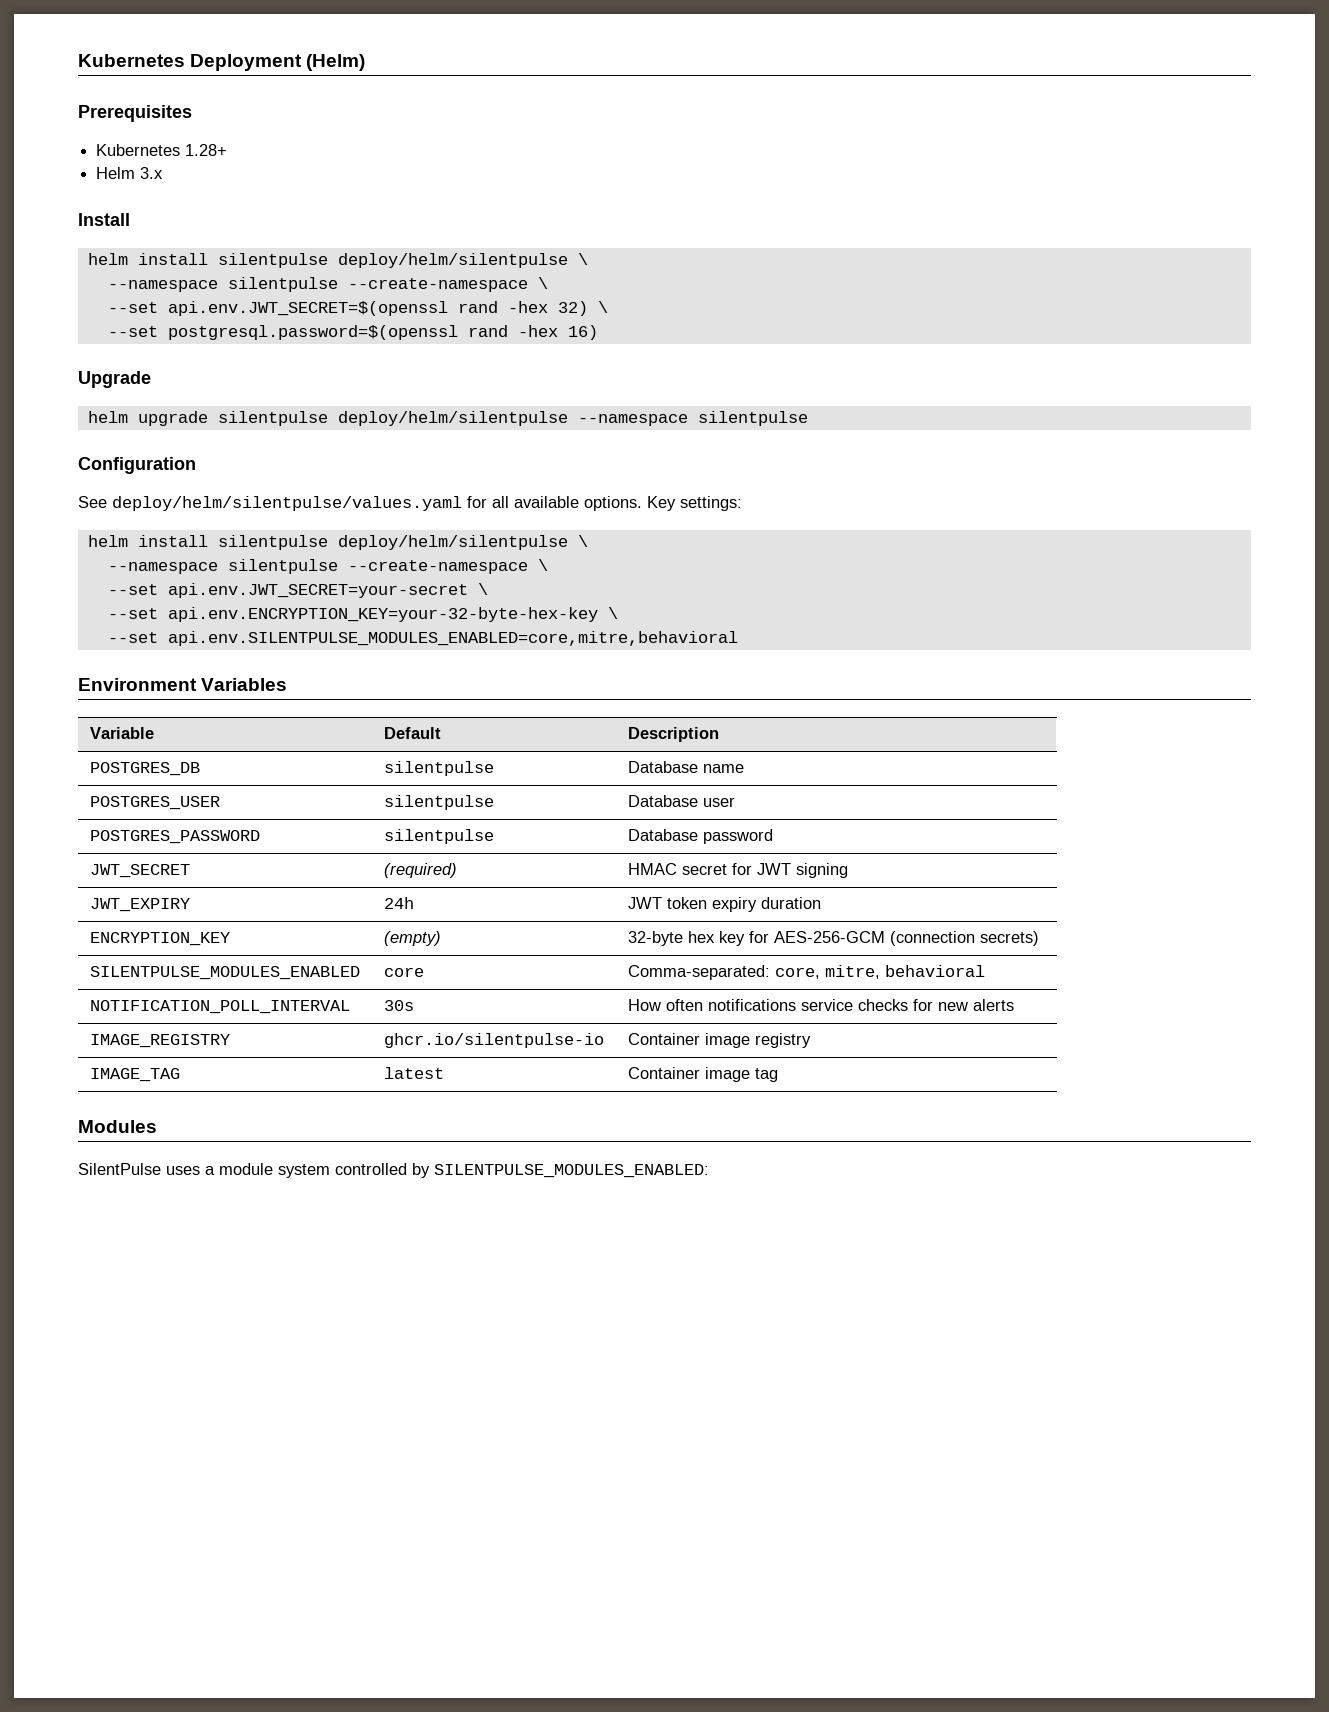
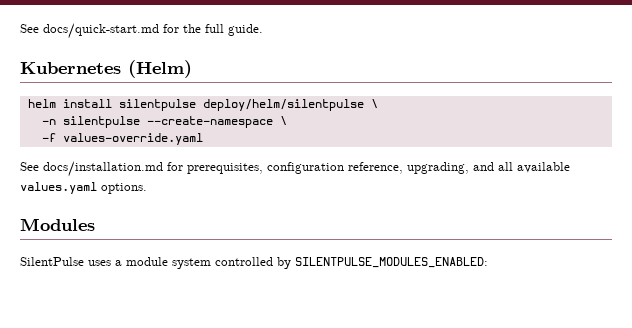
[78,54,366,71] [78,105,192,122] [96,144,228,156] [96,167,164,179] [78,213,130,226] [87,253,588,268] [107,277,548,292] [107,301,608,316] [107,325,598,340] [78,371,151,388] [87,411,808,426] [78,457,196,474] [78,496,487,511] Kubernetes Deployment (Helm) // Prerequisites // Kubernetes 1.28+ // Helm 3.x // Install // helm install silentpulse deploy/helm/silentpulse \ // --namespace silentpulse --create-namespace \ // --set api.env.JWT_SECRET=$(openssl rand -hex 32) \ // --set postgresql.password=$(openssl rand -hex 16) // Upgrade // helm upgrade silentpulse deploy/helm/silentpulse --namespace silentpulse // Configuration // See deploy/helm/silentpulse/values.yaml for -> [20,23,263,39] [20,60,192,78] [27,99,378,111] [41,116,287,128] [41,133,203,145] [20,161,494,177] See docs/quick-start.md for the full guide. // Kubernetes (Helm) // helm install silentpulse deploy/helm/silentpulse \ // -n silentpulse --create-namespace \ // -f values-override.yaml // See docs/installation.md for prerequisites, configuration reference, upgrading, and
(579, 502) none -> [20,182,97,194] values.yaml
[647,496,742,511] [87,535,588,550] [107,559,548,574] [107,583,488,598] [107,607,618,622] [107,631,738,646] [78,678,288,691] [89,727,154,739] [383,727,441,739] [627,727,719,742] [89,762,200,776] [383,761,494,776] [627,761,744,773] [89,796,220,810] [383,795,494,810] [627,795,735,807] [89,830,260,844] [383,829,494,844] [627,829,773,844] [89,864,190,878] [383,863,457,878] [627,863,848,878] [89,898,190,912] [383,897,414,909] [627,897,821,912] [89,932,230,946] [383,931,441,946] [627,931,1039,946] [89,966,360,980] [383,967,424,977] [627,965,985,980] [89,1000,350,1014] [383,1000,414,1011] [627,999,1014,1011] [89,1034,230,1048] [383,1033,604,1048] [627,1033,811,1048] [89,1068,180,1082] [383,1067,444,1079] [627,1067,778,1082] Key settings: // helm install silentpulse deploy/helm/silentpulse \ // --namespace silentpulse --create-namespace \ // --set api.env.JWT_SECRET=your-secret \ // --set api.env.ENCRYPTION_KEY=your-32-byte-hex-key \ // --set api.env.SILENTPULSE_MODULES_ENABLED=core,mitre,behavioral // Environment Variables // Variable | Default | Description // POSTGRES_DB | silentpulse | Database name // POSTGRES_USER | silentpulse | Database user // POSTGRES_PASSWORD | silentpulse | Database password // JWT_SECRET | (required) | HMAC secret for JWT signing // JWT_EXPIRY | 24h | JWT token expiry duration // ENCRYPTION_KEY | (empty) | 32-byte hex key for AES-256-GCM (connection secrets) // SILENTPULSE_MODULES_ENABLED | core | Comma-separated: core, mitre, behavioral // NOTIFICATION_POLL_INTERVAL | 30s | How often notifications service checks for new alerts // IMAGE_REGISTRY | ghcr.io/silentpulse-io | Container image registry // IMAGE_TAG | latest | Container image tag -> (147, 188) none

